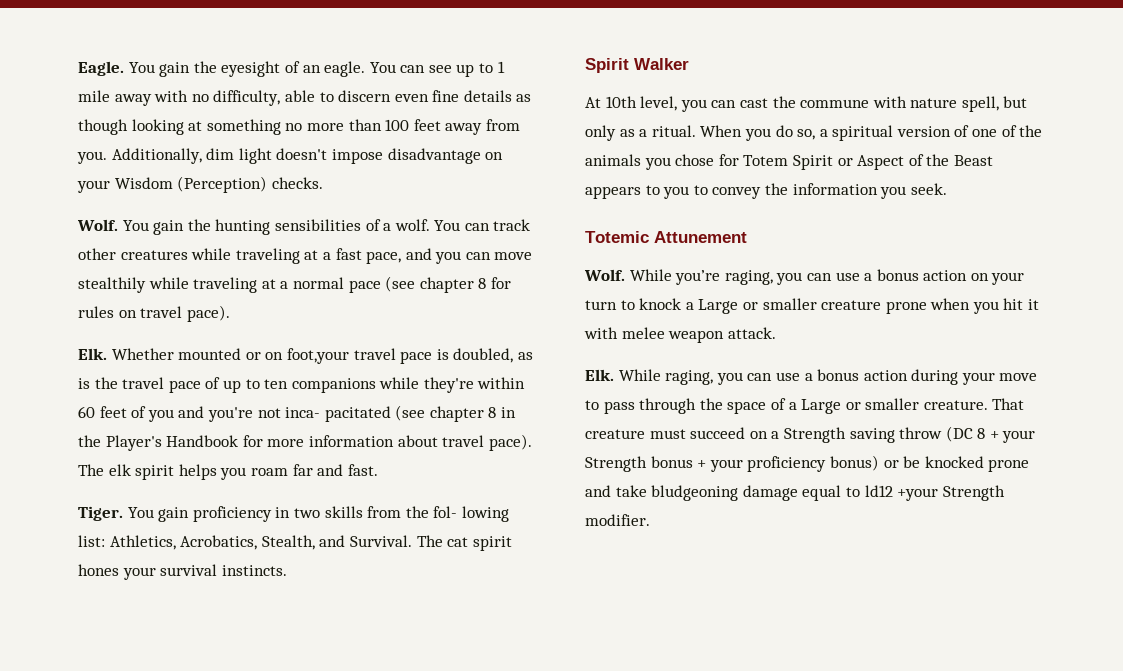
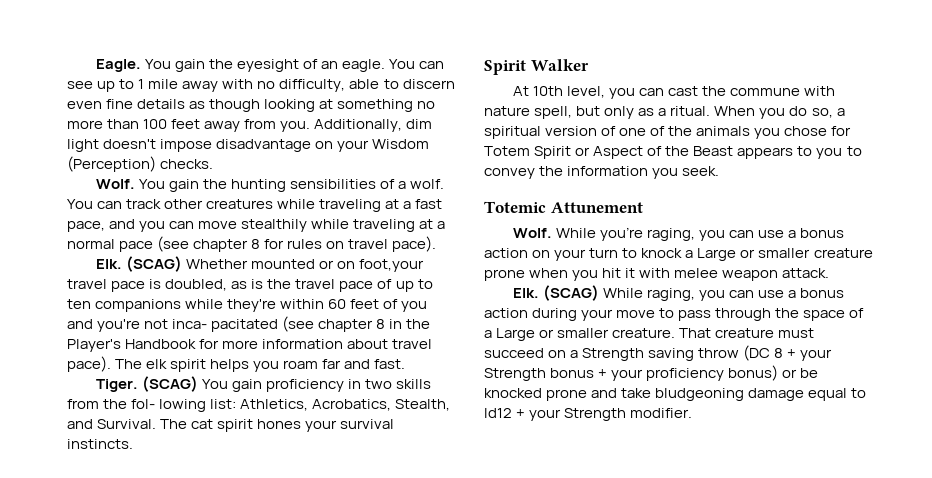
(107, 354) none -> [126,256,183,272] (SCAG)
(123, 513) none -> [142,376,199,392] (SCAG)
(614, 375) none -> [543,285,600,301] (SCAG)
[897,488,939,501] +your -> [516,409,562,421] + your

